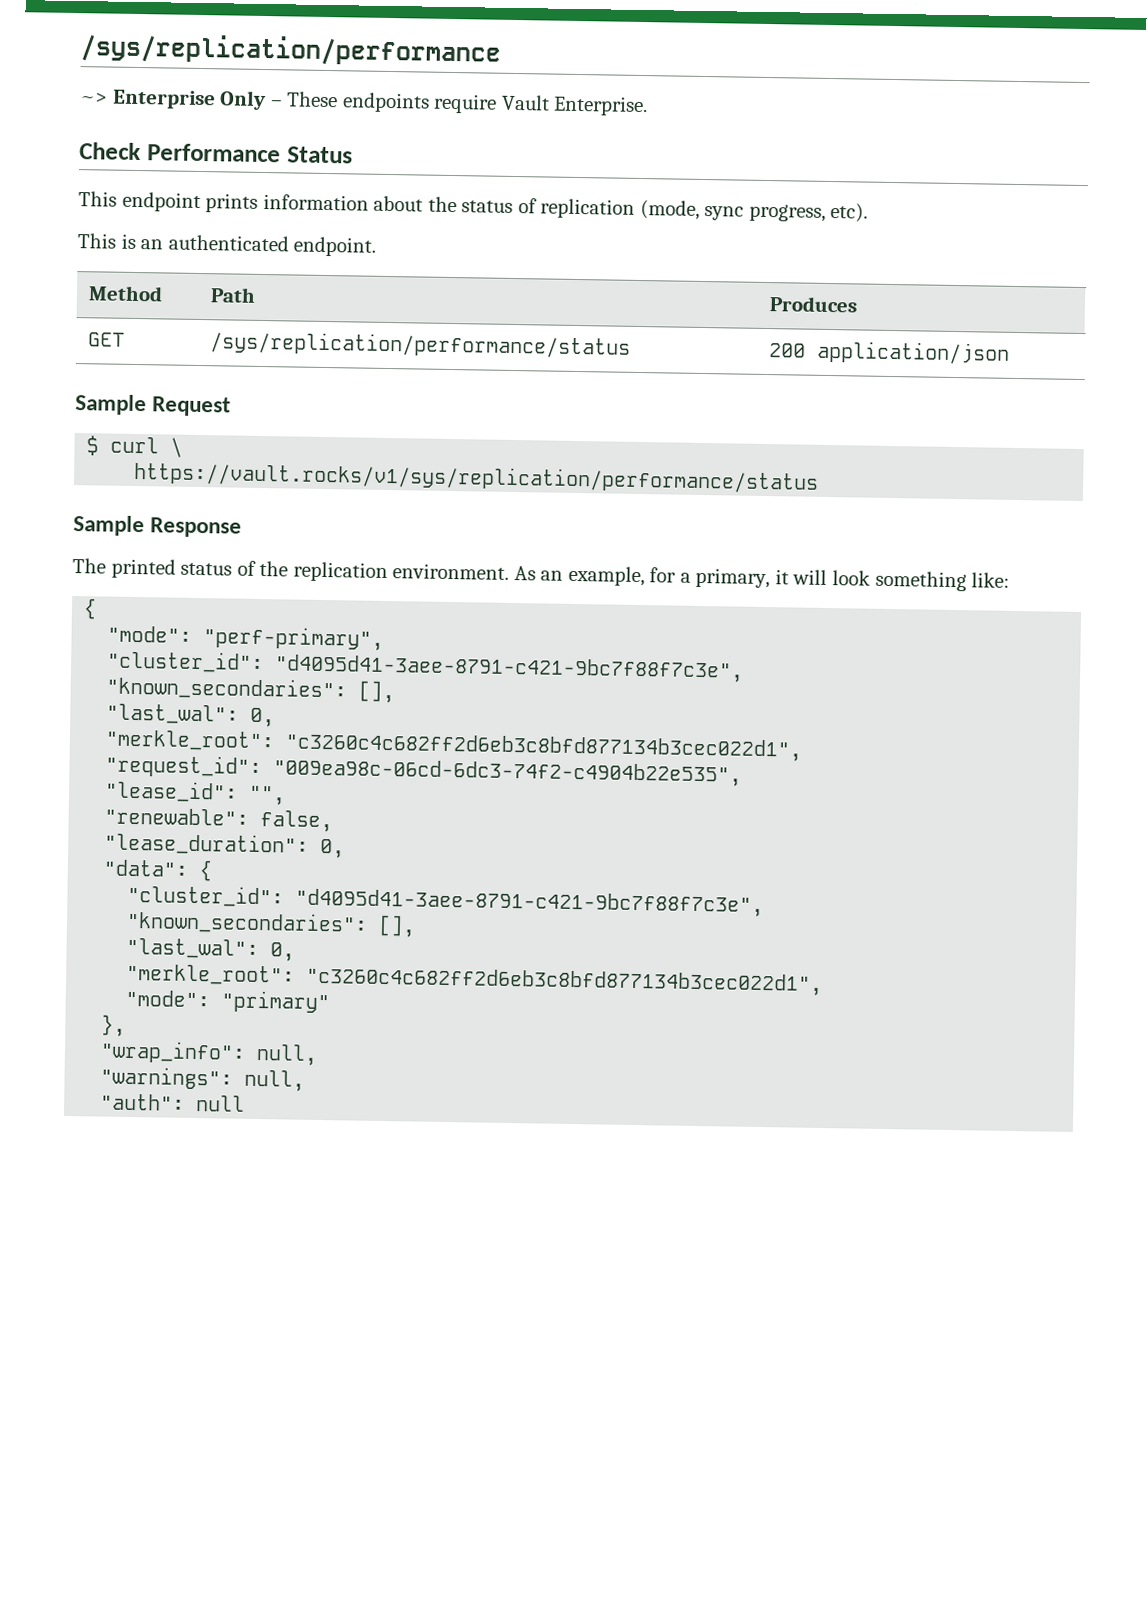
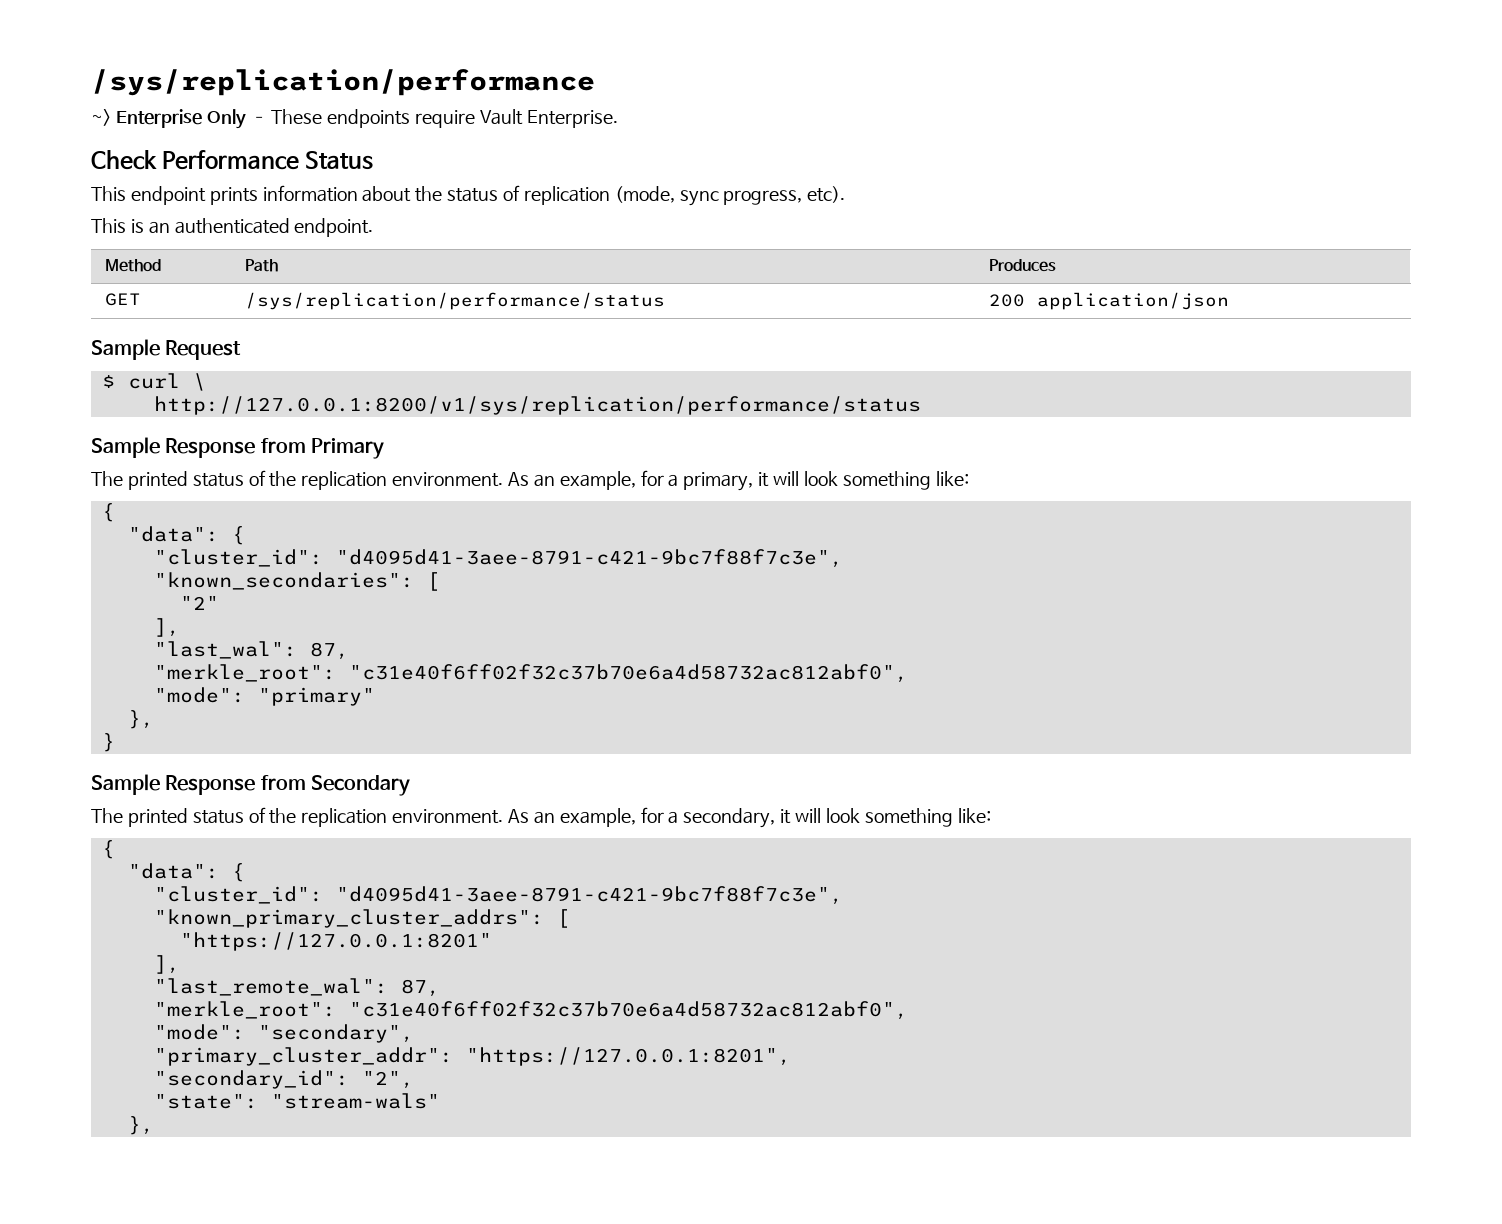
[134,461,820,494] [73,515,243,538] https://vault.rocks/v1/sys/replication/performance/status // Sample Response -> [153,396,921,415] [91,437,385,459] http://127.0.0.1:8200/v1/sys/replication/performance/status // Sample Response from Primary
[107,625,385,651] [107,650,745,683] [106,676,396,704] [106,703,276,728] [105,729,803,762] [105,754,743,787] [104,780,287,806] [104,807,334,833] [104,832,346,859] [103,859,214,882] [127,884,765,918] [126,910,417,938] [126,937,296,962] [126,963,824,996] [125,989,331,1014] [101,1014,127,1037] [100,1040,319,1066] [100,1066,306,1092] [100,1093,246,1112] "mode": "perf-primary", // "cluster_id": "d4095d41-3aee-8791-c421-9bc7f88f7c3e", // "known_secondaries": [], // "last_wal": 0, // "merkle_root": "c3260c4c682ff2d6eb3c8bfd877134b3cec022d1", // "request_id": "009ea98c-06cd-6dc3-74f2-c4904b22e535", // "lease_id": "", // "renewable": false, // "lease_duration": 0, // "data": { // "cluster_id": "d4095d41-3aee-8791-c421-9bc7f88f7c3e", // "known_secondaries": [], // "last_wal": 0, // "merkle_root": "c3260c4c682ff2d6eb3c8bfd877134b3cec022d1", // "mode": "primary" // }, // "wrap_info": null, // "warnings": null, // "auth": null -> [127,526,245,545] [153,549,843,568] [153,572,440,591] [179,596,219,610] [153,618,180,637] [153,641,349,660] [153,664,908,683] [153,687,375,706] [127,710,154,729] [101,733,115,752] [91,774,411,796] [91,807,991,828] [101,840,115,859] [127,863,245,882] [153,886,843,905] [153,909,570,928] [179,932,492,951] [153,955,180,974] [153,978,440,997] [153,1001,908,1020] [153,1024,414,1043] [153,1047,791,1066] [153,1070,414,1089] [153,1093,440,1109] [127,1116,154,1135] "data": { // "cluster_id": "d4095d41-3aee-8791-c421-9bc7f88f7c3e", // "known_secondaries": [ // "2" // ], // "last_wal": 87, // "merkle_root": "c31e40f6ff02f32c37b70e6a4d58732ac812abf0", // "mode": "primary" // }, // } // Sample Response from Secondary // The printed status of the replication environment. As an example, for a secondary, it will look something like: // { // "data": { // "cluster_id": "d4095d41-3aee-8791-c421-9bc7f88f7c3e", // "known_primary_cluster_addrs": [ // "https://127.0.0.1:8201" // ], // "last_remote_wal": 87, // "merkle_root": "c31e40f6ff02f32c37b70e6a4d58732ac812abf0", // "mode": "secondary", // "primary_cluster_addr": "https://127.0.0.1:8201", // "secondary_id": "2", // "state": "stream-wals" // },

